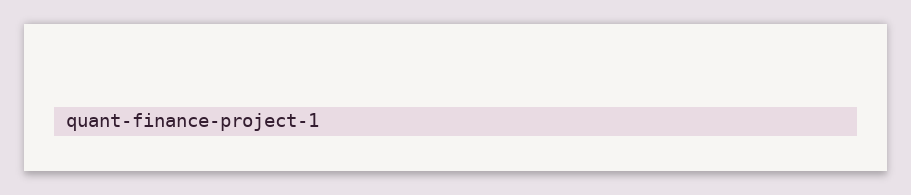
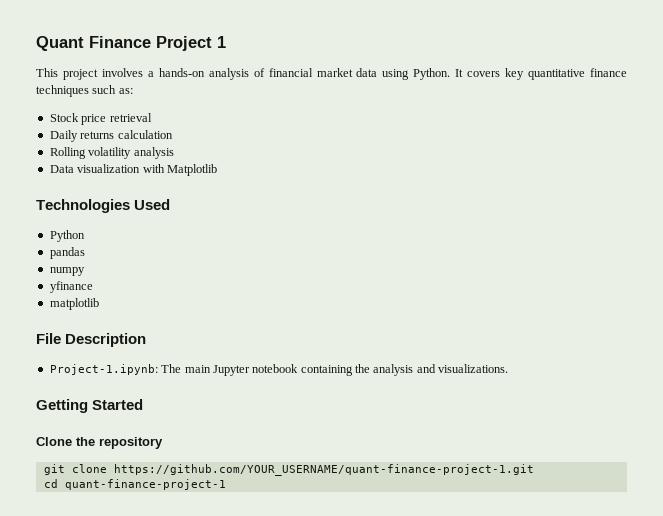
(65, 122) none -> [36,36,226,51] [36,68,627,80] [36,85,133,97] [49,113,152,125] [49,130,173,142] [49,147,174,159] [49,164,217,176] [36,199,171,213] [49,230,85,242] [49,247,85,259] [49,267,85,276] [49,281,93,293] [49,298,99,310] [36,333,147,347] [49,364,509,376] [36,399,144,413] [36,437,163,449] [43,464,534,476] [43,479,58,488] Quant Finance Project 1 // This project involves a hands-on analysis of financial market data using Python. It covers key quantitative finance techniques such as: // Stock price retrieval // Daily returns calculation // Rolling volatility analysis // Data visualization with Matplotlib // Technologies Used // Python // pandas // numpy // yfinance // matplotlib // File Description // Project-1.ipynb: The main Jupyter notebook containing the analysis and visualizations. // Getting Started // Clone the repository // git clone https://github.com/YOUR_USERNAME/quant-finance-project-1.git // cd

